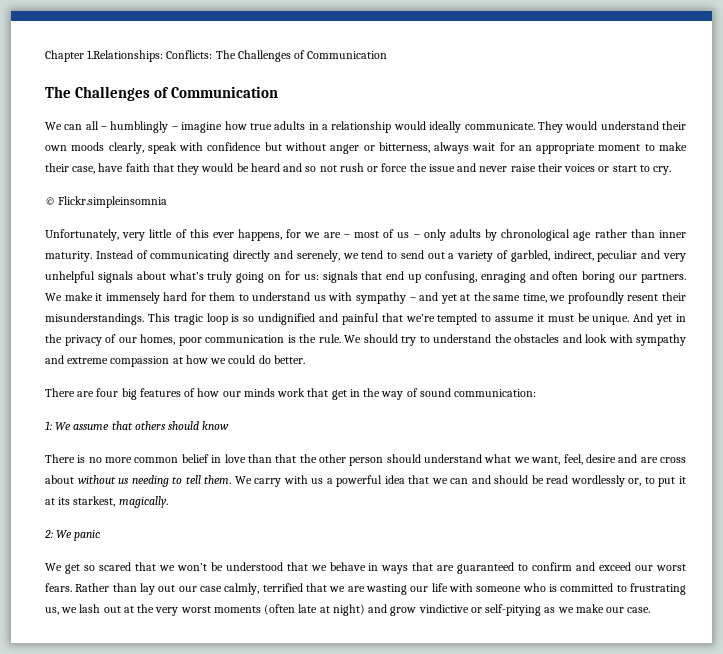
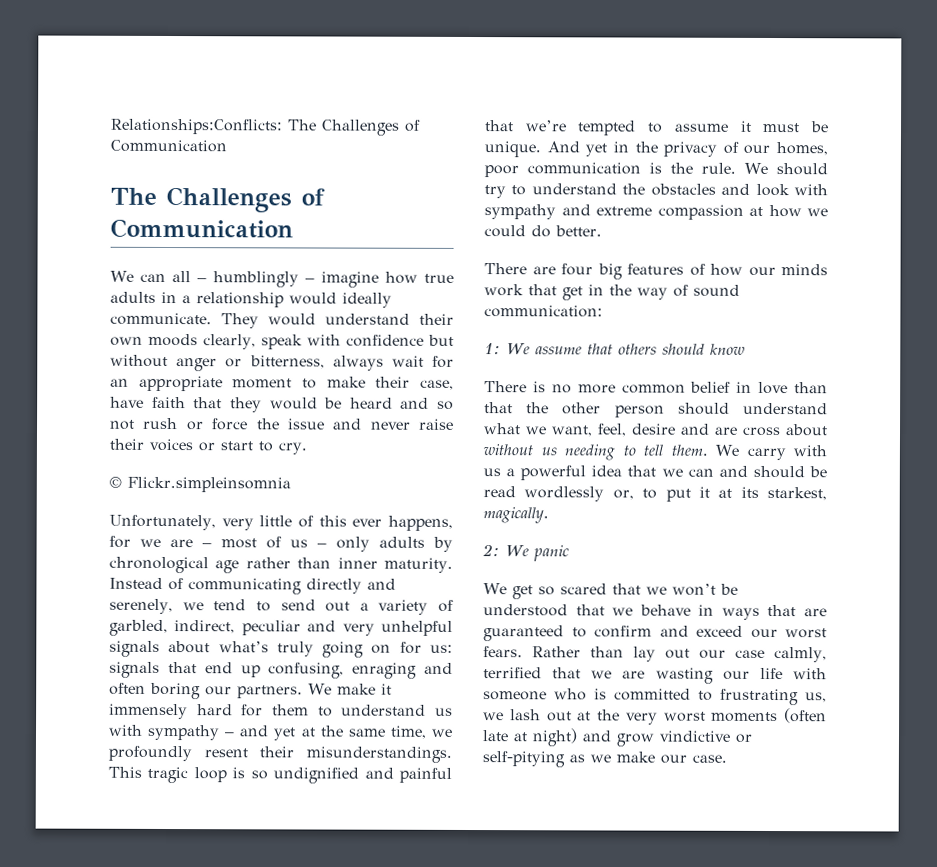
[45,50,213,62] Chapter 1.Relationships: Conflicts: -> [110,118,283,135] Relationships:Conflicts:

